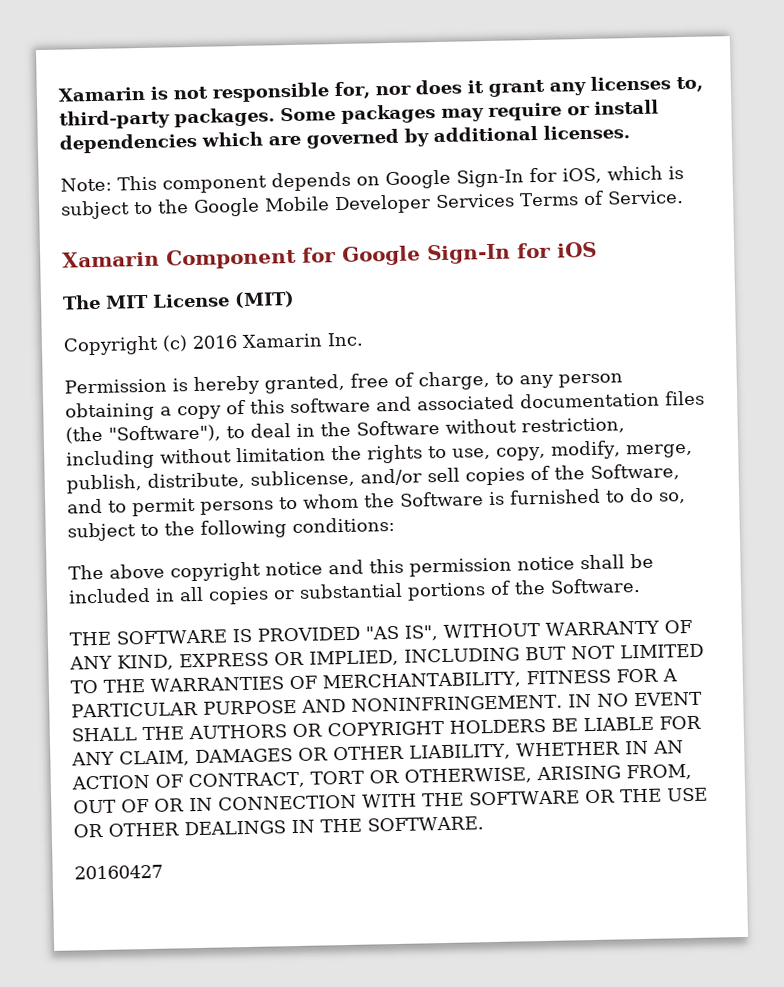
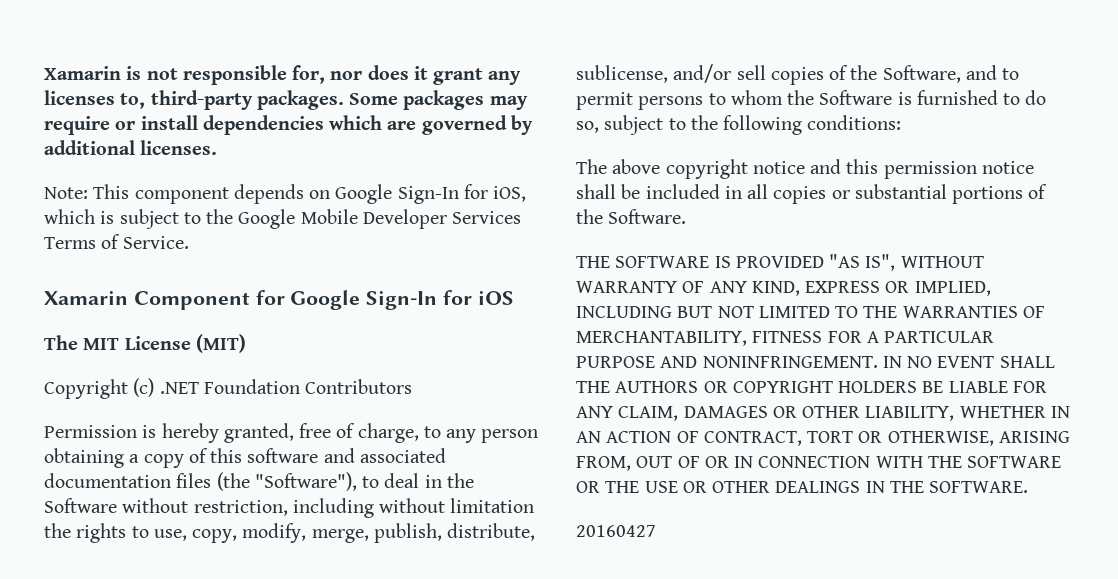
[192,332,363,349] 2016 Xamarin Inc. -> [159,379,413,394] .NET Foundation Contributors

